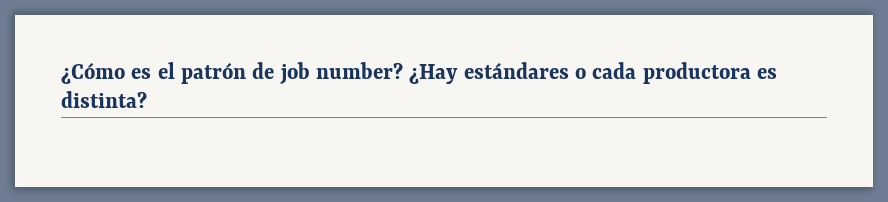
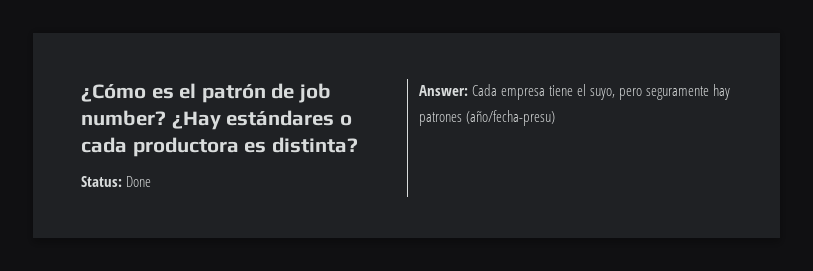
(147, 99) none -> [81,176,152,187] [419,84,731,100] [419,110,556,126] // Status: Done // Answer: Cada empresa tiene el suyo, pero seguramente hay patrones (año/fecha-presu)

